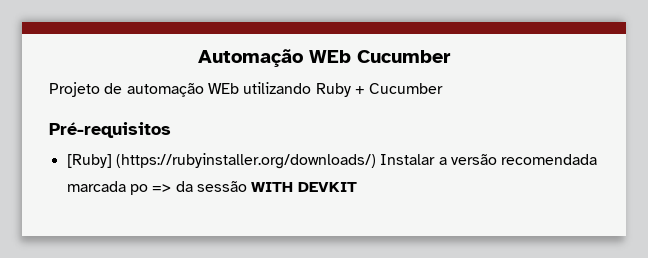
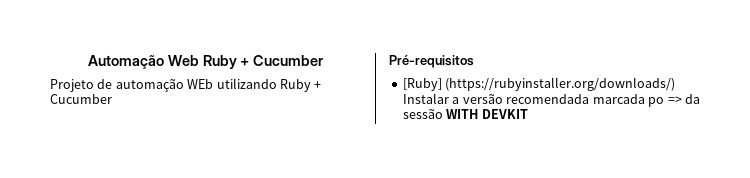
[309,50,351,63] WEb -> [167,55,250,69] Web Ruby +

